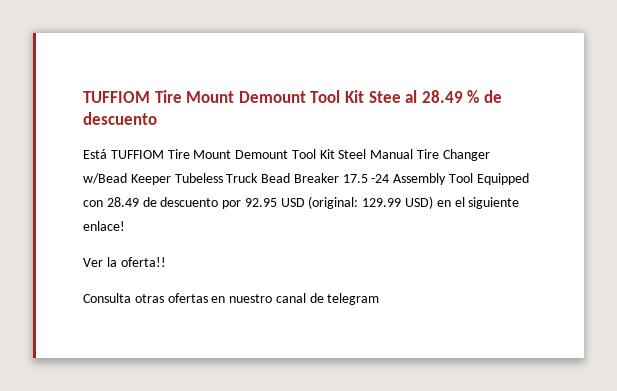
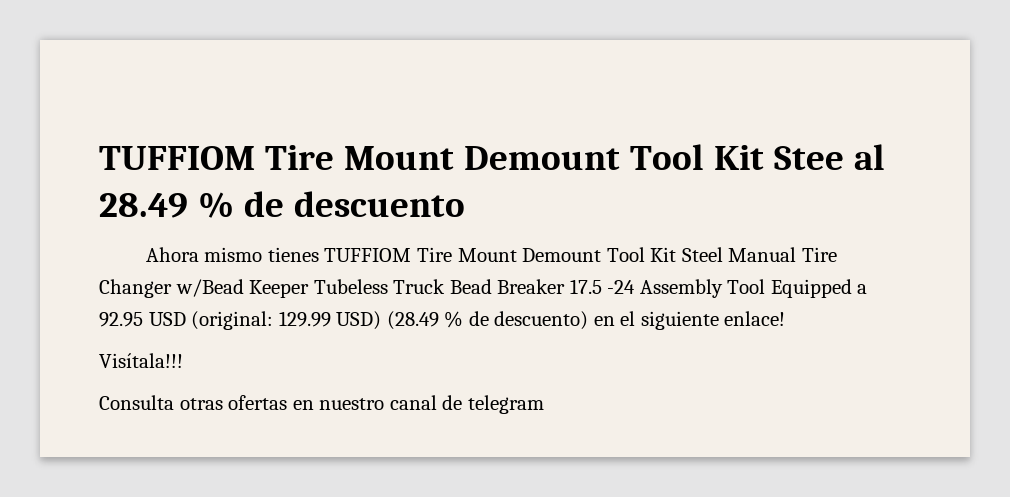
[83,149,107,159] Está -> [145,247,319,262] Ahora mismo tienes
[83,197,242,209] con 28.49 de descuento por -> [857,284,868,294] a
(434, 202) none -> [386,311,589,330] (28.49 % de descuento)
[83,257,166,267] Ver la oferta!! -> [99,353,183,368] Visítala!!!

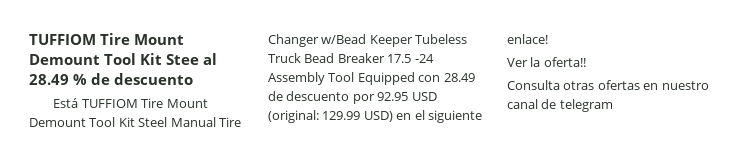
[145,247,319,262] Ahora mismo tienes -> [53,98,79,108] Está
[857,284,868,294] a -> [418,73,475,82] [268,91,375,104] con 28.49 de descuento por
[386,311,589,330] (28.49 % de descuento) -> (393, 116) none
[99,353,183,368] Visítala!!! -> [507,57,586,67] Ver la oferta!!

